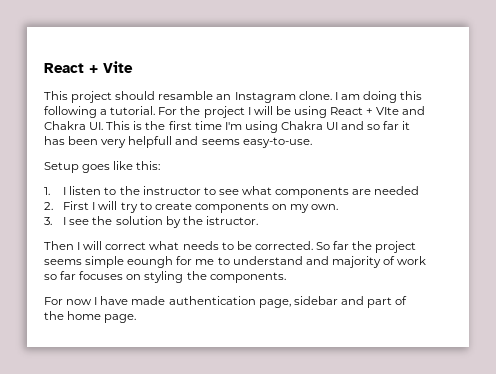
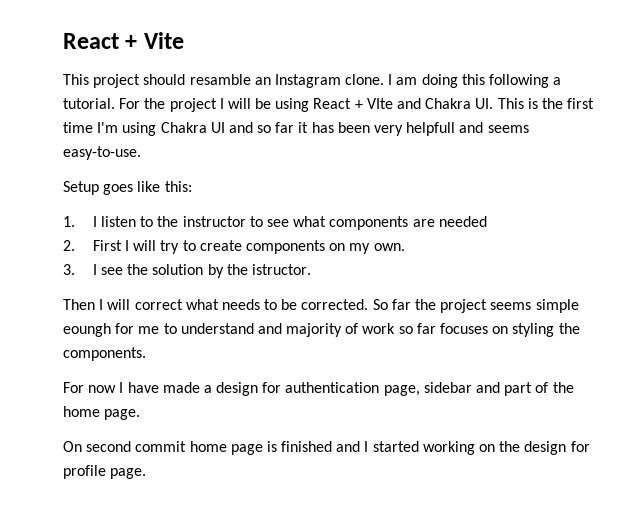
(166, 300) none -> [203,382,282,396] a design for
(137, 318) none -> [63,441,590,455] [63,465,147,479] // On second commit home page is finished and I started working on the design for profile page.

